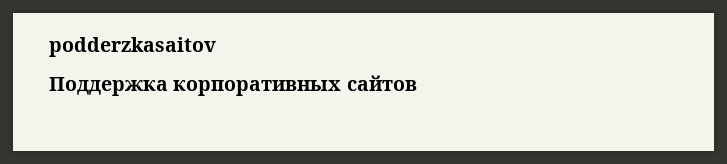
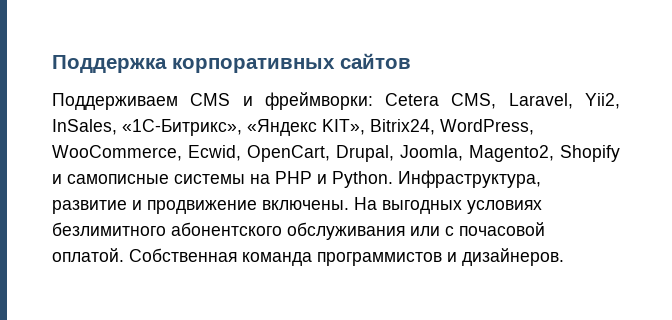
[49,37,216,57] podderzkasaitov // -> (52, 64) none
(417, 83) none -> [52,92,620,110] [52,119,534,136] [52,145,620,162] [52,170,541,188] [52,197,542,214] [52,222,545,240] [52,248,564,266] // Поддерживаем CMS и фреймворки: Cetera CMS, Laravel, Yii2, InSales, «1С-Битрикс», «Яндекс KIT», Bitrix24, WordPress, WooCommerce, Ecwid, OpenCart, Drupal, Joomla, Magento2, Shopify и самописные системы на PHP и Python. Инфраструктура, развитие и продвижение включены. На выгодных условиях безлимитного абонентского обслуживания или с почасовой оплатой. Собственная команда программистов и дизайнеров.

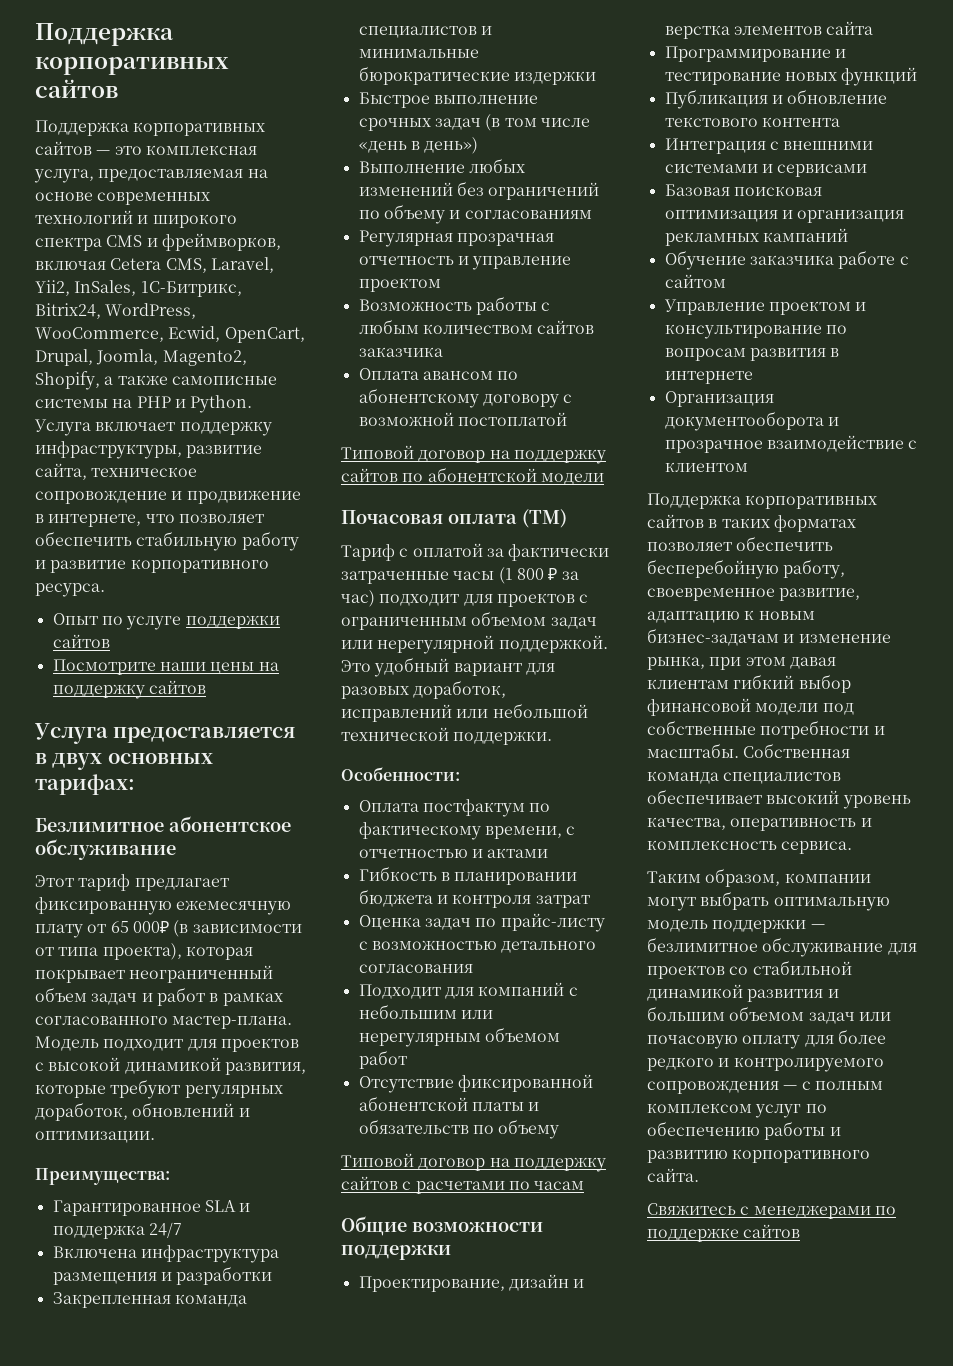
[52,92,373,110] Поддерживаем CMS и фреймворки: -> [35,120,266,136] [35,141,257,155] [34,169,268,183] [35,192,211,205] [35,210,237,228] [35,233,281,251] [35,260,106,270] Поддержка корпоративных сайтов — это комплексная услуга, предоставляемая на основе современных технологий и широкого спектра CMS и фреймворков, включая
[122,119,365,136] «1С-Битрикс», «Яндекс KIT», -> [140,281,242,297] 1С-Битрикс,
[560,145,620,162] [52,174,62,184] Shopify и -> [35,371,168,390] Shopify, а также
[398,170,541,188] [52,197,542,214] [52,222,545,240] [52,248,564,266] Инфраструктура, развитие и продвижение включены. На выгодных условиях безлимитного абонентского обслуживания или с почасовой оплатой. Собственная команда программистов и дизайнеров. -> [34,419,272,436] [35,441,263,459] [35,463,198,480] [35,490,301,504] [35,514,264,527] [35,531,299,551] [35,559,269,573] [35,583,105,597] [52,613,280,630] [52,634,110,648] [52,659,279,675] [52,680,206,699] [35,723,296,744] [35,753,213,770] [35,774,135,795] [35,816,291,832] [35,839,176,860] [35,874,229,891] [35,897,292,915] [35,920,302,938] [35,943,253,960] [35,965,274,983] [35,987,283,1006] [35,1016,293,1029] [35,1036,299,1052] [35,1057,306,1075] [35,1079,283,1099] [35,1102,250,1121] [35,1131,155,1143] [35,1168,170,1185] [52,1200,251,1216] [52,1222,182,1239] [52,1245,279,1263] [52,1266,273,1285] [52,1292,247,1308] [358,26,492,38] [358,49,479,58] [358,66,596,85] [358,92,538,108] [358,114,590,131] [358,137,479,154] [358,158,525,173] [358,181,600,200] [358,204,592,224] [358,230,554,247] [358,256,572,270] [358,278,441,292] [358,296,551,315] [358,319,595,334] [358,347,443,357] [358,368,519,380] [358,388,573,408] [358,412,567,426] [341,445,606,464] [341,467,604,485] [341,509,567,528] [341,543,610,561] [341,567,579,584] [341,590,589,607] [341,611,597,630] [341,635,608,654] [341,657,555,677] [341,680,507,699] [341,703,588,722] [341,727,553,745] [341,767,460,781] [358,799,551,817] [358,822,576,840] [358,848,549,858] [358,866,578,885] [358,889,590,908] [358,913,605,932] [358,940,597,953] [358,964,473,973] [358,982,578,999] [358,1004,493,1019] [358,1027,560,1047] [358,1050,407,1069] [358,1074,593,1093] [358,1096,540,1111] [358,1119,560,1139] [341,1153,606,1172] [341,1176,585,1194] [341,1216,543,1236] [341,1245,451,1260] [358,1274,585,1292] [664,21,874,39] [664,46,846,62] [664,67,918,86] [664,89,888,109] [664,117,840,127] [664,138,874,154] [664,164,868,177] [664,184,822,196] [664,210,905,223] [664,228,848,246] [664,250,909,270] [664,274,726,288] [663,299,867,315] [664,324,847,339] [664,348,840,361] [664,371,753,384] [664,391,774,407] [664,411,839,431] [664,435,918,453] [664,462,748,472] [647,493,878,509] [647,514,856,532] [647,536,834,551] [647,559,846,579] [647,588,861,601] [647,610,815,623] [647,628,891,646] [647,656,836,670] [647,674,851,693] [647,698,854,716] [647,720,885,739] [647,743,851,758] [647,771,842,784] [647,789,911,809] [647,817,872,831] [647,840,853,854] [647,868,871,887] [647,891,890,911] [647,919,825,933] [647,937,917,957] [647,960,852,979] [647,984,839,1002] [647,1006,891,1024] [647,1029,886,1049] [647,1057,884,1072] [647,1080,883,1094] [647,1103,827,1118] [647,1121,841,1140] [647,1149,871,1163] [647,1168,699,1182] [647,1203,896,1219] [647,1224,801,1242] Услуга включает поддержку инфраструктуры, развитие сайта, техническое сопровождение и продвижение в интернете, что позволяет обеспечить стабильную работу и развитие корпоративного ресурса. // Опыт по услуге поддержки сайтов // Посмотрите наши цены на поддержку сайтов // Услуга предоставляется в двух основных тарифах: // Безлимитное абонентское обслуживание // Этот тариф предлагает фиксированную ежемесячную плату от 65 000₽ (в зависимости от типа проекта), которая покрывает неограниченный объем задач и работ в рамках согласованного мастер-плана. Модель подходит для проектов с высокой динамикой развития, которые требуют регулярных доработок, обновлений и оптимизации. // Преимущества: // Гарантированное SLA и поддержка 24/7 // Включена инфраструктура размещения и разработки // Закрепленная команда специалистов и минимальные бюрократические издержки // Быстрое выполнение срочных задач (в том числе «день в день») // Выполнение любых изменений без ограничений по объему и согласованиям // Регулярная прозрачная отчетность и управление проектом // Возможность работы с любым количеством сайтов заказчика // Оплата авансом по абонентскому договору с возможной постоплатой // Типовой договор на поддержку сайтов по абонентской модели // Почасовая оплата (ТМ) // Тариф с оплатой за фактически затраченные часы (1 800 ₽ за час) подходит для проектов с ограниченным объемом задач или нерегулярной поддержкой. Это удобный вариант для разовых доработок, исправлений или небольшой технической поддержки. // Особенности: // Оплата постфактум по фактическому времени, с отчетностью и актами // Гибкость в планировании бюджета и контроля затрат // Оценка задач по прайс-листу с возможностью детального согласования // Подходит для компаний с небольшим или нерегулярным объемом работ // Отсутствие фиксированной абонентской платы и обязательств по объему // Типовой договор на поддержку сайтов с расчетами по часам // Общие возможности поддержки // Проектирование, дизайн и верстка элементов сайта // Программирование и тестирование новых функций // Публикация и обновление текстового контента // Интеграция с внешними системами и сервисами // Базовая поисковая оптимизация и организация рекламных кампаний // Обучение заказчика работе с сайтом // Управление проектом и консультирование по вопросам развития в интернете // Организация документооборота и прозрачное взаимодействие с клиентом // Поддержка корпоративных сайтов в таких форматах позволяет обеспечить бесперебойную работу, своевременное развитие, адаптацию к новым бизнес-задачам и изменение рынка, при этом давая клиентам гибкий выбор финансовой модели под собственные потребности и масштабы. Собственная команда специалистов обеспечивает высокий уровень качества, оперативность и комплексность сервиса. // Таким образом, компании могут выбрать оптимальную модель поддержки — безлимитное обслуживание для проектов со стабильной динамикой развития и большим объемом задач или почасовую оплату для более редкого и контролируемого сопровождения — с полным комплексом услуг по обеспечению работы и развитию корпоративного сайта. // Свяжитесь с менеджерами по поддержке сайтов

